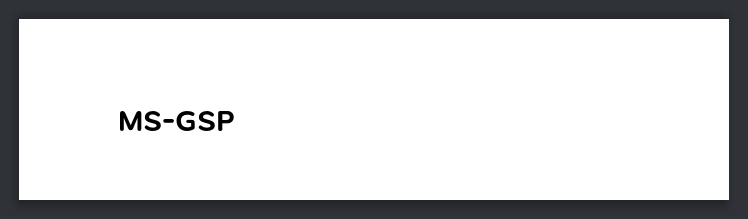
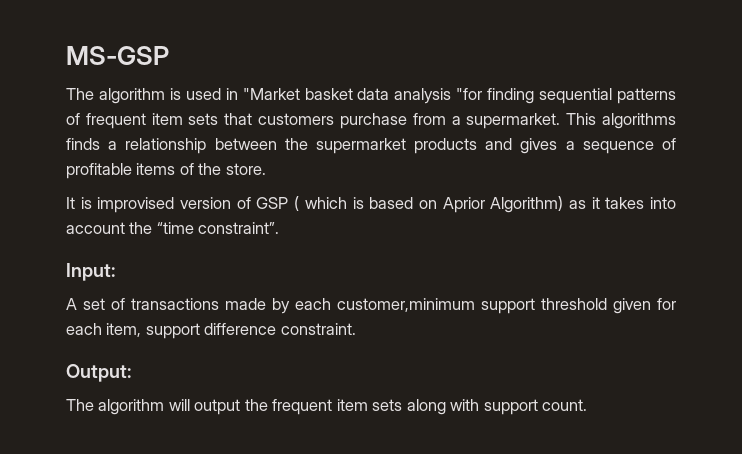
(235, 121) none -> [66,88,676,104] [66,113,676,129] [66,138,676,154] [66,163,266,179] [66,196,676,213] [66,222,280,234] [66,263,115,281] [66,298,676,314] [66,323,356,339] [66,364,131,382] [66,399,588,415] // The algorithm is used in "Market basket data analysis "for finding sequential patterns of frequent item sets that customers purchase from a supermarket. This algorithms finds a relationship between the supermarket products and gives a sequence of profitable items of the store. // It is improvised version of GSP ( which is based on Aprior Algorithm) as it takes into account the “time constraint”. // Input: // A set of transactions made by each customer,minimum support threshold given for each item, support difference constraint. // Output: // The algorithm will output the frequent item sets along with support count.

